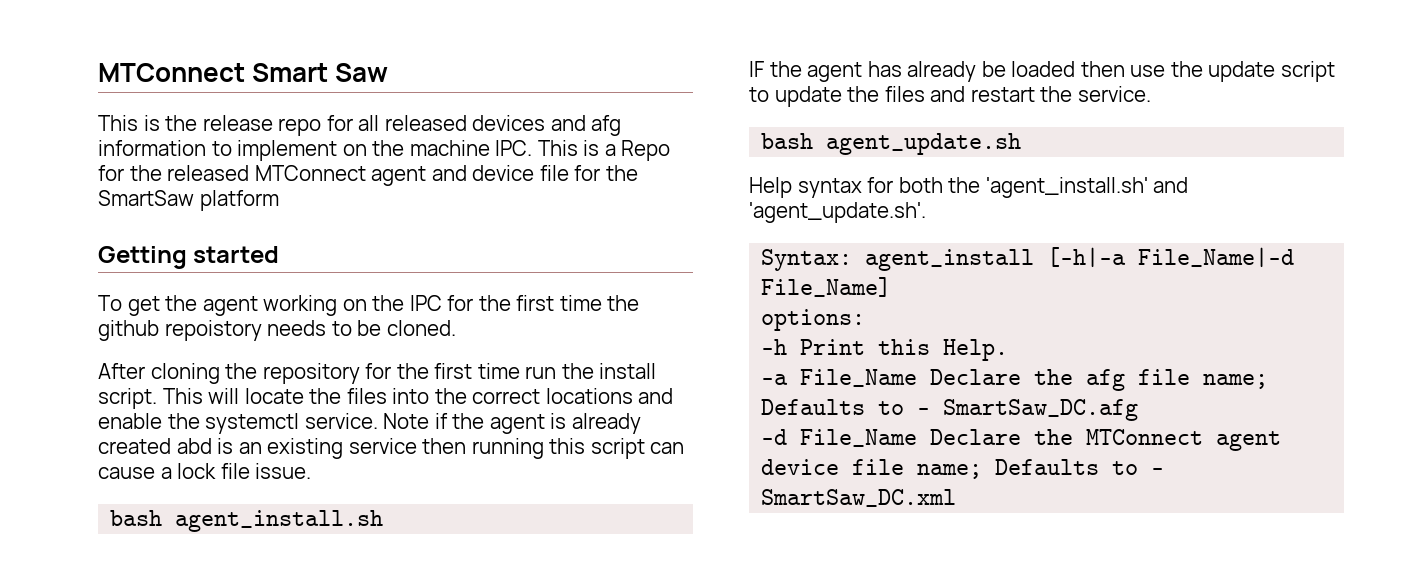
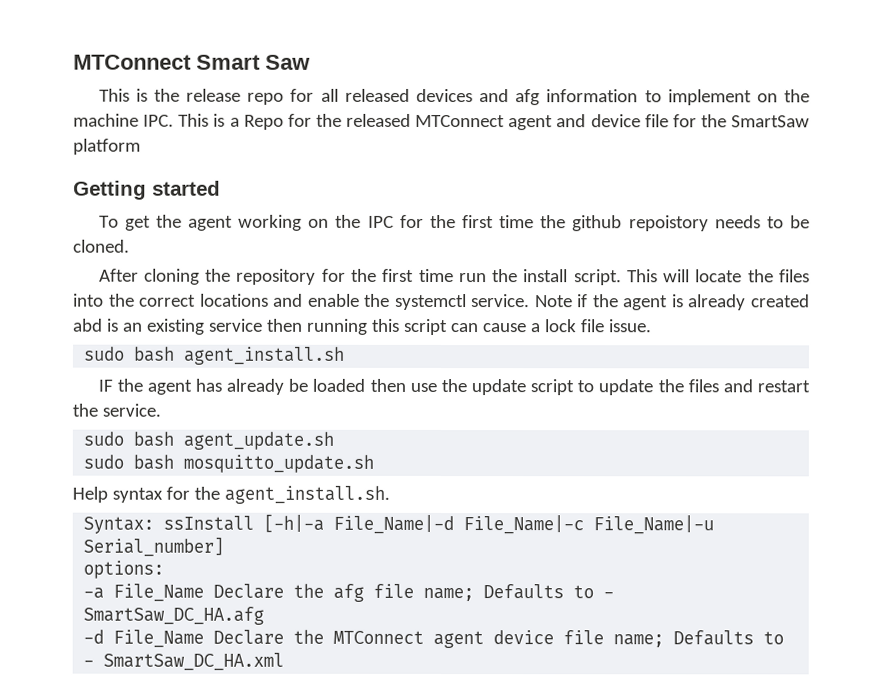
(312, 471) none -> [83,346,126,361] sudo
(1151, 94) none -> [83,431,125,446] sudo
(1022, 144) none -> [83,454,375,473] // sudo bash mosquitto_update.sh
[898,177,1189,198] [749,202,926,223] both the 'agent_install.sh' and 'agent_update.sh'. -> [193,485,390,504] the agent_install.sh.
[865,249,1035,271] agent_install -> [163,515,255,531] ssInstall
[761,277,892,297] [761,309,866,331] [761,339,1009,361] File_Name] // options: // -h Print this Help. -> [463,515,715,535] [83,536,225,557] [83,560,165,579] File_Name|-c File_Name|-u Serial_number] // options:
[943,399,1139,421] SmartSaw_DC.afg -> [83,606,265,625] SmartSaw_DC_HA.afg
[761,489,957,507] SmartSaw_DC.xml -> [103,652,285,671] SmartSaw_DC_HA.xml

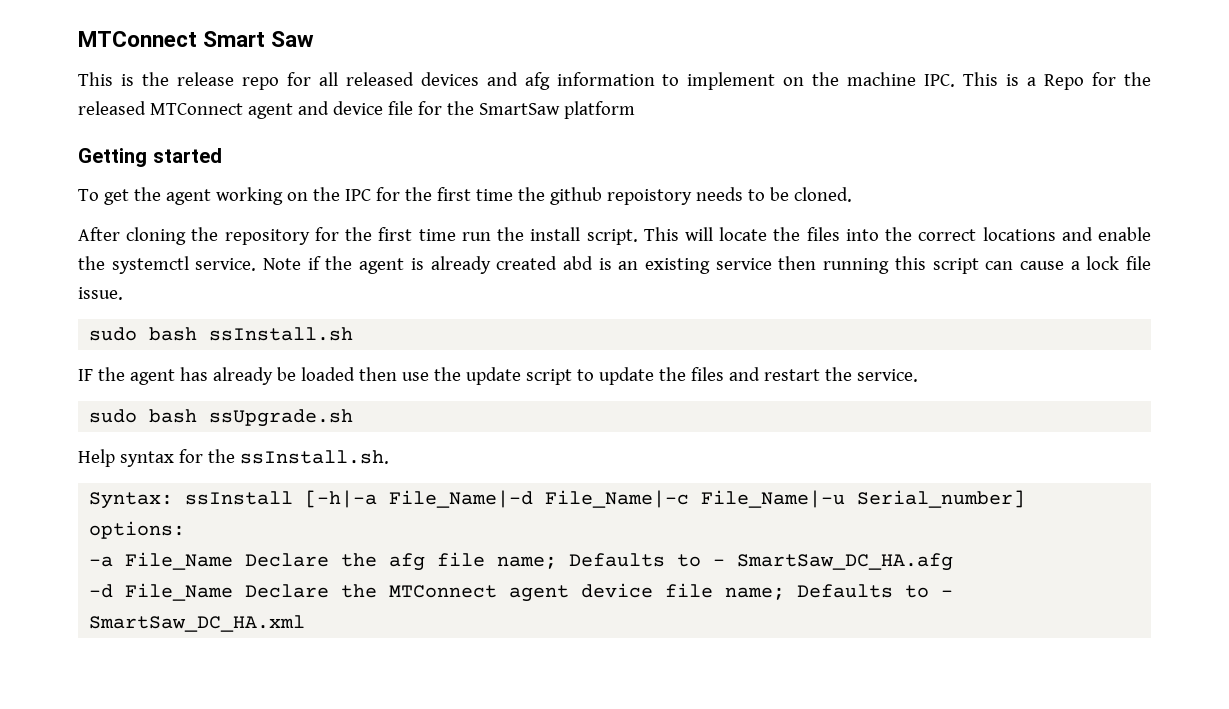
[183,346,346,365] agent_install.sh -> [209,327,354,341] ssInstall.sh
[183,431,335,450] [83,454,375,473] agent_update.sh // sudo bash mosquitto_update.sh -> [209,409,354,427] ssUpgrade.sh
[223,485,390,504] agent_install.sh. -> [239,450,389,464] ssInstall.sh.

